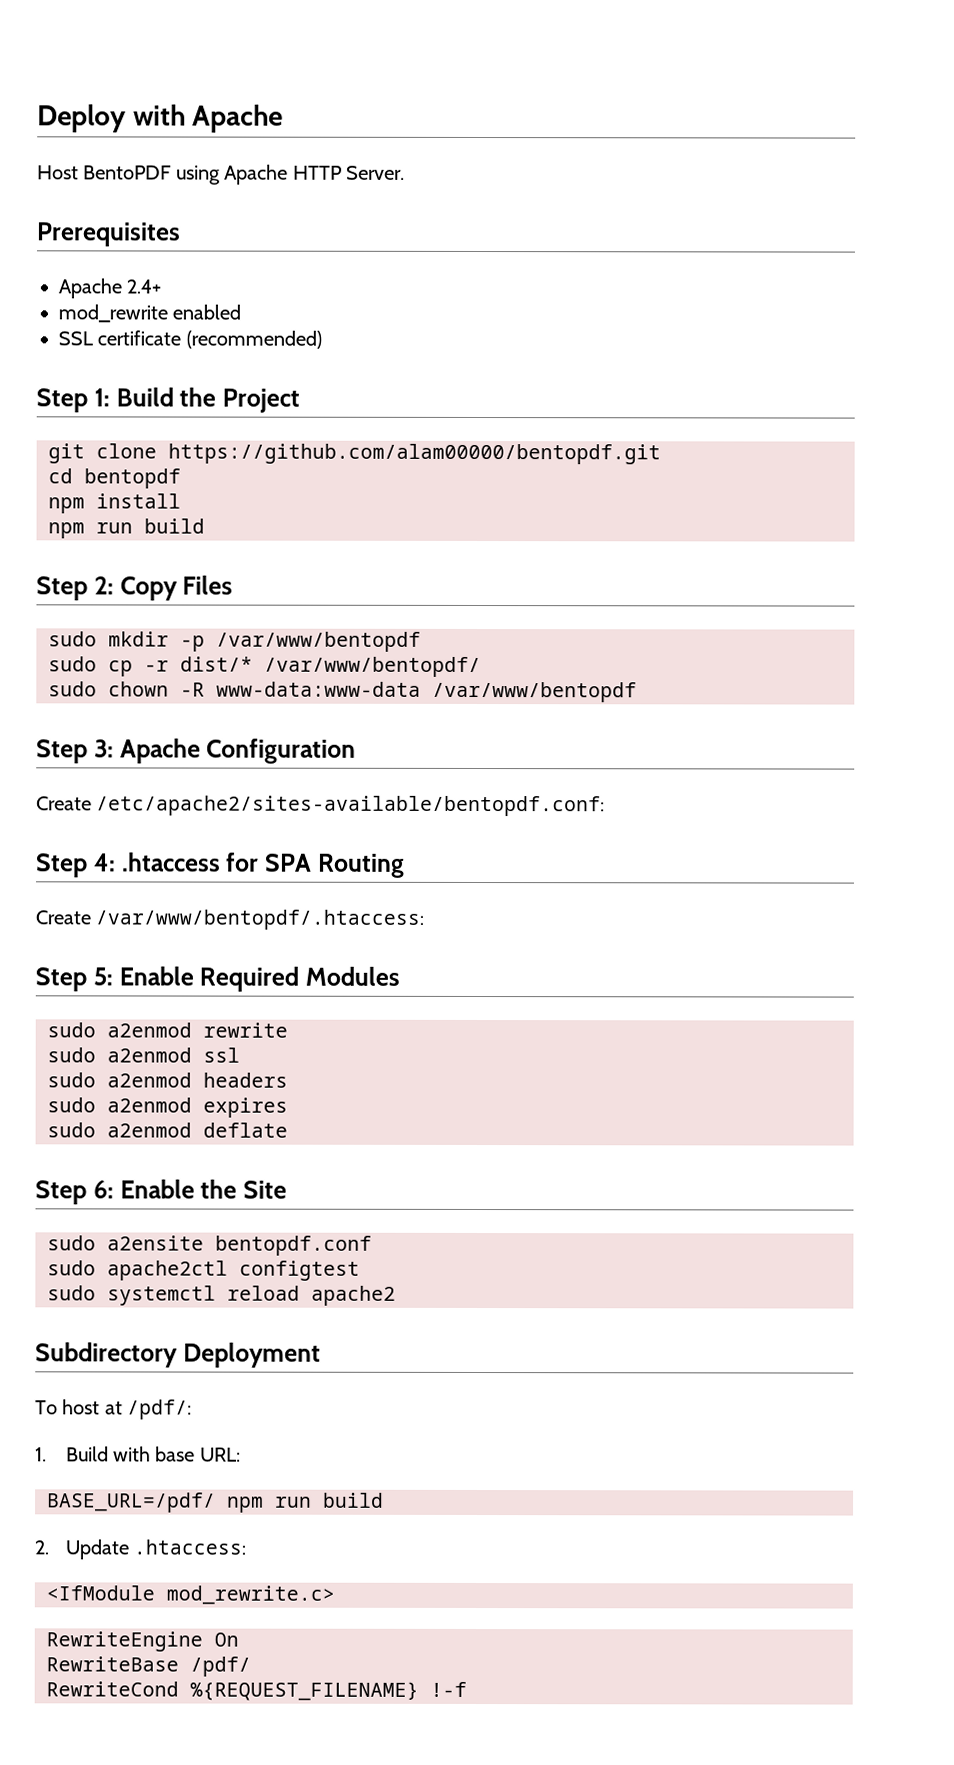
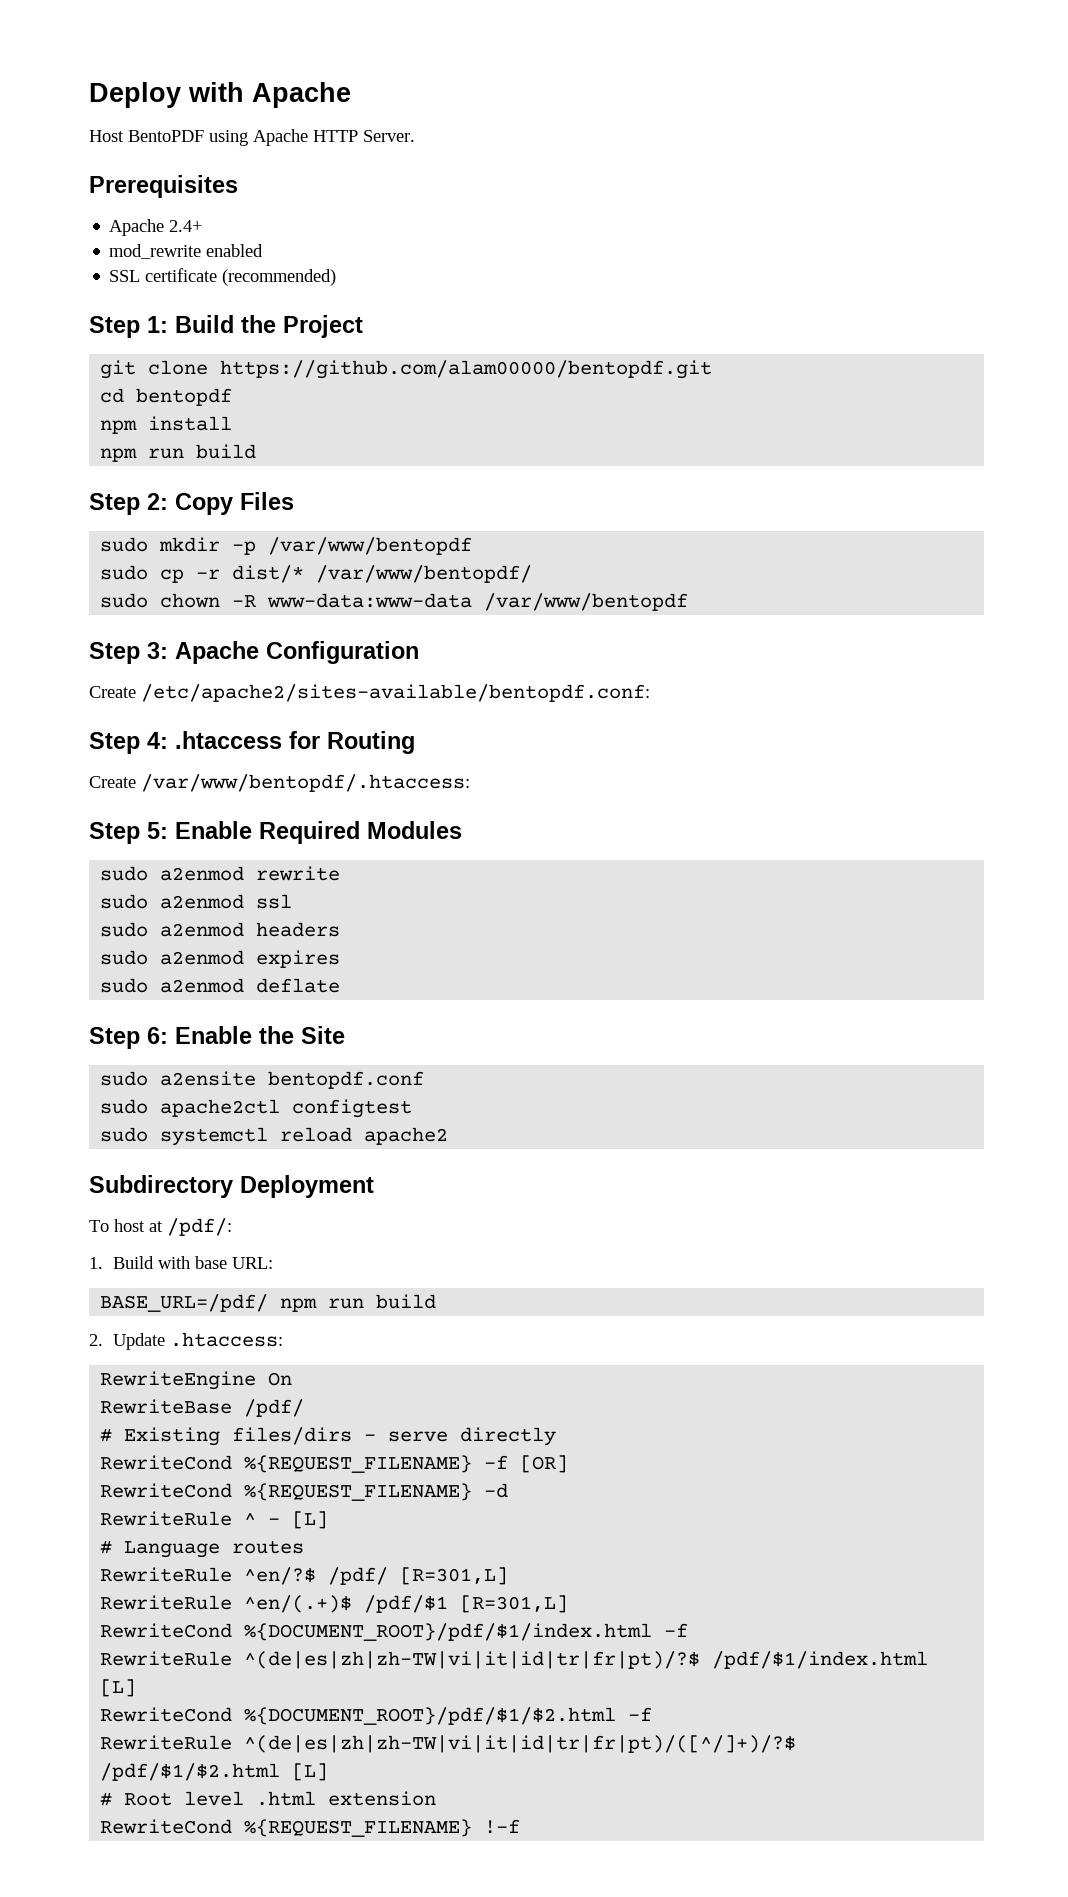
[265,853,312,872] SPA -> (320, 740) none
[46,1585,335,1605] // <IfModule mod_rewrite.c> -> (284, 1339) none
(251, 1666) none -> [100,1427,557,1446] [100,1455,569,1473] [100,1483,509,1501] [100,1511,329,1529] [100,1540,305,1558] [100,1567,509,1585] [100,1595,569,1613] [100,1623,689,1641] [100,1651,929,1669] [100,1679,137,1697] [100,1707,653,1725] [100,1735,797,1753] [100,1763,329,1781] [100,1791,437,1806] // # Existing files/dirs - serve directly // RewriteCond %{REQUEST_FILENAME} -f [OR] // RewriteCond %{REQUEST_FILENAME} -d // RewriteRule ^ - [L] // # Language routes // RewriteRule ^en/?$ /pdf/ [R=301,L] // RewriteRule ^en/(.+)$ /pdf/$1 [R=301,L] // RewriteCond %{DOCUMENT_ROOT}/pdf/$1/index.html -f // RewriteRule ^(de|es|zh|zh-TW|vi|it|id|tr|fr|pt)/?$ /pdf/$1/index.html [L] // RewriteCond %{DOCUMENT_ROOT}/pdf/$1/$2.html -f // RewriteRule ^(de|es|zh|zh-TW|vi|it|id|tr|fr|pt)/([^/]+)/?$ /pdf/$1/$2.html [L] // # Root level .html extension

